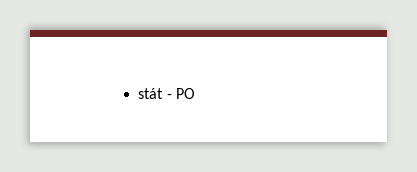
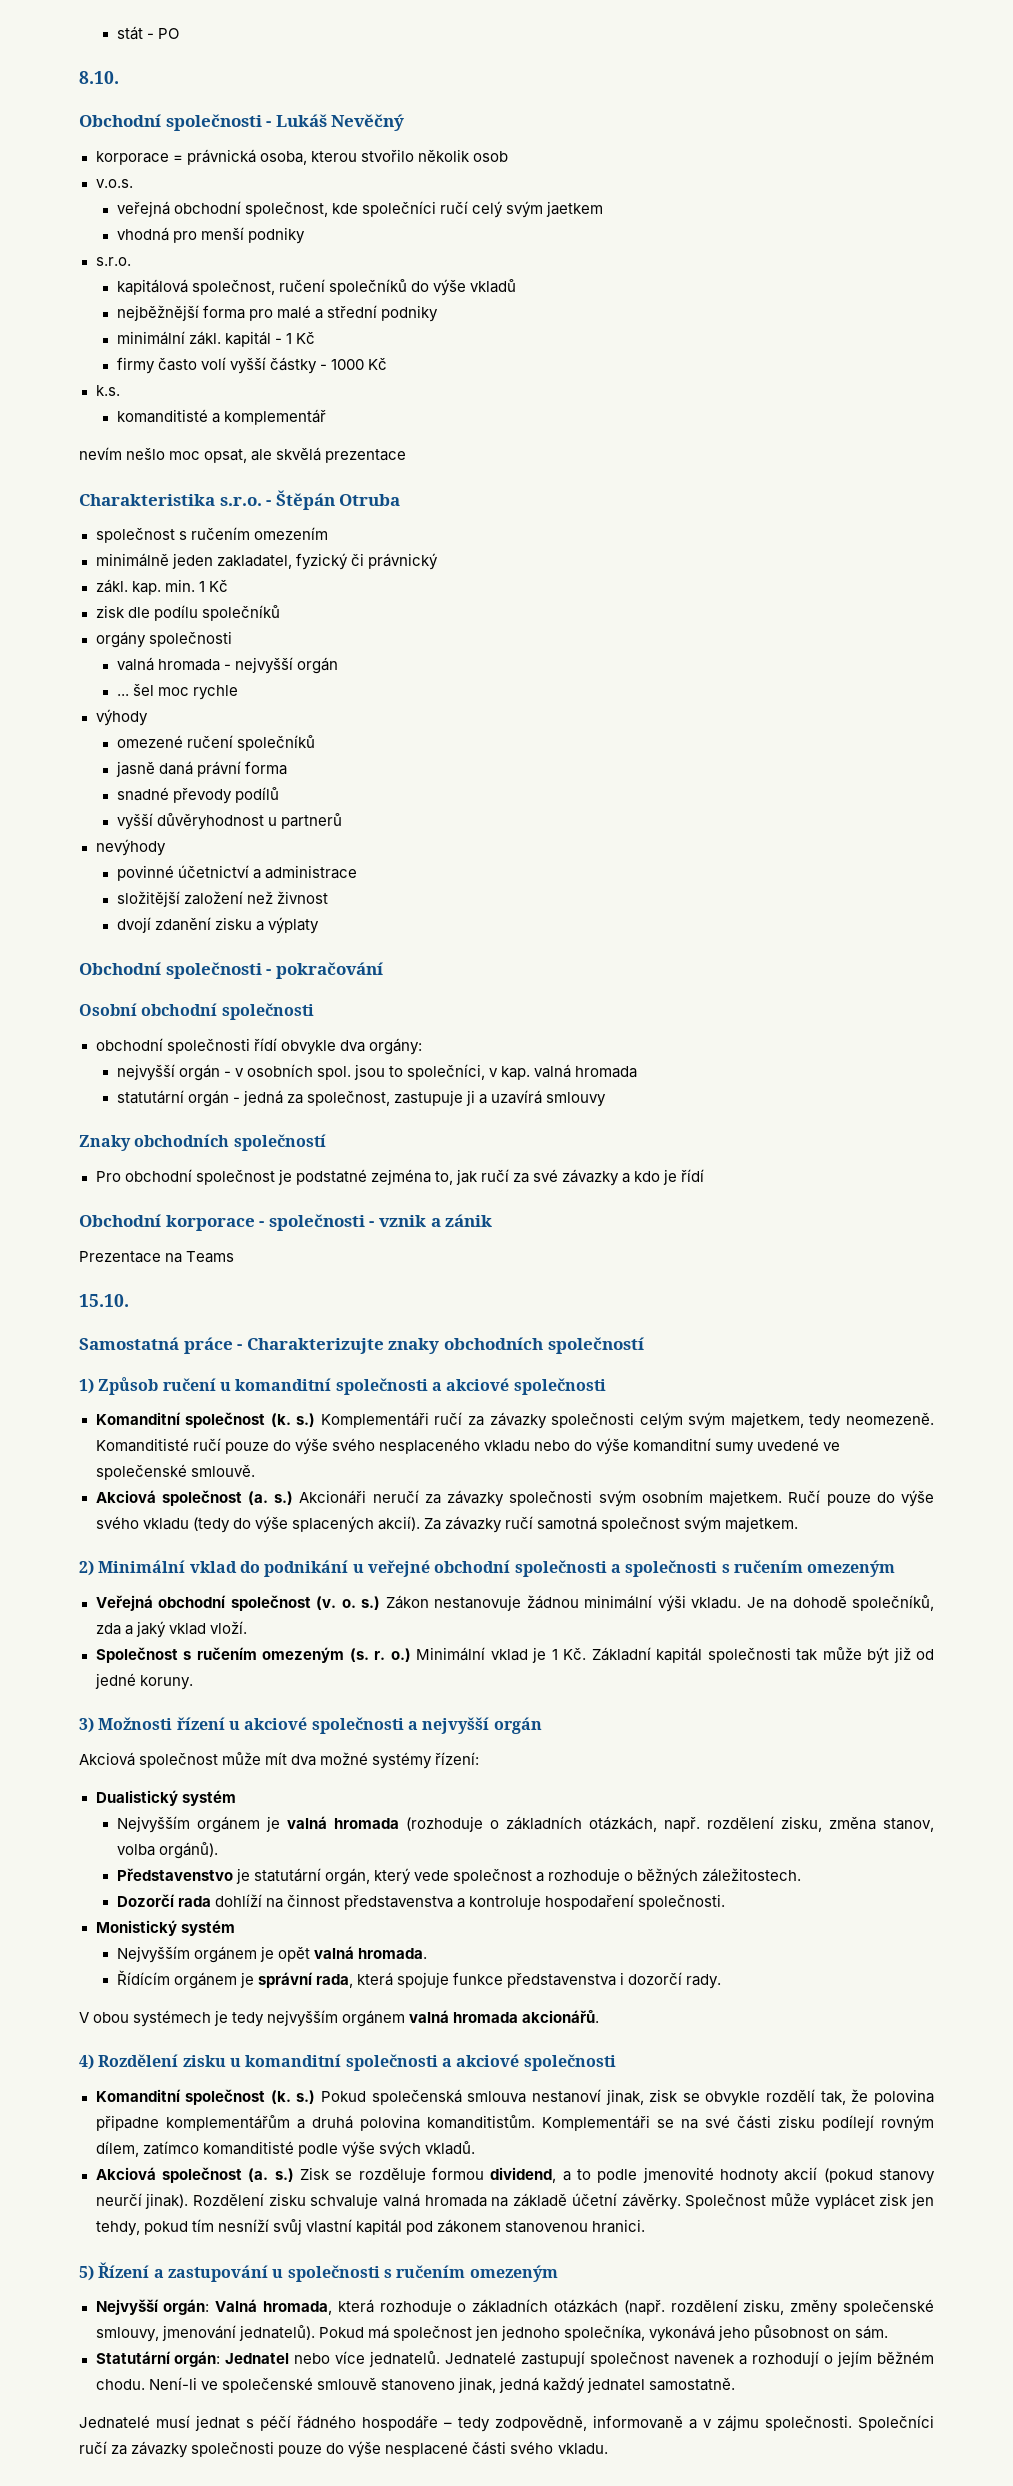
(195, 93) none -> [79,71,119,84] [79,114,405,131] [95,149,508,165] [95,179,133,188] [116,201,604,218] [116,227,305,244] [95,257,131,266] [116,279,517,296] [116,305,439,322] [116,331,316,347] [116,357,388,374] [95,385,120,396] [116,409,326,425] [79,447,407,463] [79,490,401,510] [95,527,328,543] [95,553,438,570] [95,579,228,595] [95,605,280,621] [95,631,232,648] [116,657,339,674] [116,683,238,700] [95,709,148,726] [116,735,315,751] [115,761,287,777] [116,787,279,804] [116,813,342,830] [95,839,166,856] [116,865,357,881] [116,891,328,907] [116,917,320,934] [79,962,383,979] [79,1003,314,1020] [95,1038,422,1055] [116,1064,638,1081] [116,1090,607,1107] [79,1134,326,1151] [95,1169,705,1186] [79,1214,493,1231] [79,1251,235,1263] [79,1294,129,1307] [79,1337,644,1354] [79,1377,606,1395] [95,1412,935,1429] [95,1438,841,1455] [95,1464,255,1480] [95,1490,935,1507] [95,1516,799,1533] [79,1560,896,1577] [95,1595,934,1612] [95,1621,247,1638] [95,1647,934,1664] [94,1673,193,1690] [79,1717,542,1734] [79,1752,480,1769] [95,1790,236,1806] [116,1816,934,1833] [116,1842,218,1859] [116,1868,802,1885] [116,1894,726,1910] [95,1920,235,1936] [116,1946,428,1963] [116,1970,722,1989] [79,2010,600,2027] [79,2054,616,2071] [95,2089,934,2106] [95,2115,935,2132] [95,2141,475,2158] [95,2167,935,2184] [95,2193,935,2210] [95,2219,645,2236] [79,2262,558,2282] [95,2299,934,2316] [95,2325,889,2342] [95,2351,934,2367] [95,2377,735,2394] [79,2415,934,2432] [79,2441,608,2458] // 8.10. // Obchodní společnosti - Lukáš Nevěčný // korporace = právnická osoba, kterou stvořilo několik osob // v.o.s. // veřejná obchodní společnost, kde společníci ručí celý svým jaetkem // vhodná pro menší podniky // s.r.o. // kapitálová společnost, ručení společníků do výše vkladů // nejběžnější forma pro malé a střední podniky // minimální zákl. kapitál - 1 Kč // firmy často volí vyšší částky - 1000 Kč // k.s. // komanditisté a komplementář // nevím nešlo moc opsat, ale skvělá prezentace // Charakteristika s.r.o. - Štěpán Otruba // společnost s ručením omezením // minimálně jeden zakladatel, fyzický či právnický // zákl. kap. min. 1 Kč // zisk dle podílu společníků // orgány společnosti // valná hromada - nejvyšší orgán // ... šel moc rychle // výhody // omezené ručení společníků // jasně daná právní forma // snadné převody podílů // vyšší důvěryhodnost u partnerů // nevýhody // povinné účetnictví a administrace // složitější založení než živnost // dvojí zdanění zisku a výplaty // Obchodní společnosti - pokračování // Osobní obchodní společnosti // obchodní společnosti řídí obvykle dva orgány: // nejvyšší orgán - v osobních spol. jsou to společníci, v kap. valná hromada // statutární orgán - jedná za společnost, zastupuje ji a uzavírá smlouvy // Znaky obchodních společností // Pro obchodní společnost je podstatné zejména to, jak ručí za své závazky a kdo je řídí // Obchodní korporace - společnosti - vznik a zánik // Prezentace na Teams // 15.10. // Samostatná práce - Charakterizujte znaky obchodních společností // 1) Způsob ručení u komanditní společnosti a akciové společnosti // Komanditní společnost (k. s.) Komplementáři ručí za závazky společnosti celým svým majetkem, tedy neomezeně. Komanditisté ručí pouze do výše svého nesplaceného vkladu nebo do výše komanditní sumy uvedené ve společenské smlouvě. // Akciová společnost (a. s.) Akcionáři neručí za závazky společnosti svým osobním majetkem. Ručí pouze do výše svého vkladu (tedy do výše splacených akcií). Za závazky ručí samotná společnost svým majetkem. // 2) Minimální vklad do podnikání u veřejné obchodní společnosti a společnosti s ručením omezeným // Veřejná obchodní společnost (v. o. s.) Zákon nestanovuje žádnou minimální výši vkladu. Je na dohodě společníků, zda a jaký vklad vloží. // Společnost s ručením omezeným (s. r. o.) Minimální vklad je 1 Kč. Základní kapitál společnosti tak může být již od jedné koruny. // 3) Možnosti řízení u akciové společnosti a nejvyšší orgán // Akciová společnost může mít dva možné systémy řízení: // Dualistický systém // Nejvyšším orgánem je valná hromada (rozhoduje o základních otázkách, např. rozdělení zisku, změna stanov, volba orgánů). // Představenstvo je statutární orgán, který vede společnost a rozhoduje o běžných záležitostech. // Dozorčí rada dohlíží na činnost představenstva a kontroluje hospodaření společnosti. // Monistický systém // Nejvyšším orgánem je opět valná hromada. // Řídícím orgánem je správní rada, která spojuje funkce představenstva i dozorčí rady. // V obou systémech je tedy nejvyšším orgánem valná hromada akcionářů. // 4) Rozdělení zisku u komanditní společnosti a akciové společnosti // Komanditní společnost (k. s.) Pokud společenská smlouva nestanoví jinak, zisk se obvykle rozdělí tak, že polovina připadne komplementářům a druhá polovina komanditistům. Komplementáři se na své části zisku podílejí rovným dílem, zatímco komanditisté podle výše svých vkladů. // Akciová společnost (a. s.) Zisk se rozděluje formou dividend, a to podle jmenovité hodnoty akcií (pokud stanovy neurčí jinak). Rozdělení zisku schvaluje valná hromada na základě účetní závěrky. Společnost může vyplácet zisk jen tehdy, pokud tím nesníží svůj vlastní kapitál pod zákonem stanovenou hranici. // 5) Řízení a zastupování u společnosti s ručením omezeným // Nejvyšší orgán: Valná hromada, která rozhoduje o základních otázkách (např. rozdělení zisku, změny společenské smlouvy, jmenování jednatelů). Pokud má společnost jen jednoho společníka, vykonává jeho působnost on sám. // Statutární orgán: Jednatel nebo více jednatelů. Jednatelé zastupují společnost navenek a rozhodují o jejím běžném chodu. Není-li ve společenské smlouvě stanoveno jinak, jedná každý jednatel samostatně. // Jednatelé musí jednat s péčí řádného hospodáře – tedy zodpovědně, informovaně a v zájmu společnosti. Společníci ručí za závazky společnosti pouze do výše nesplacené části svého vkladu.

